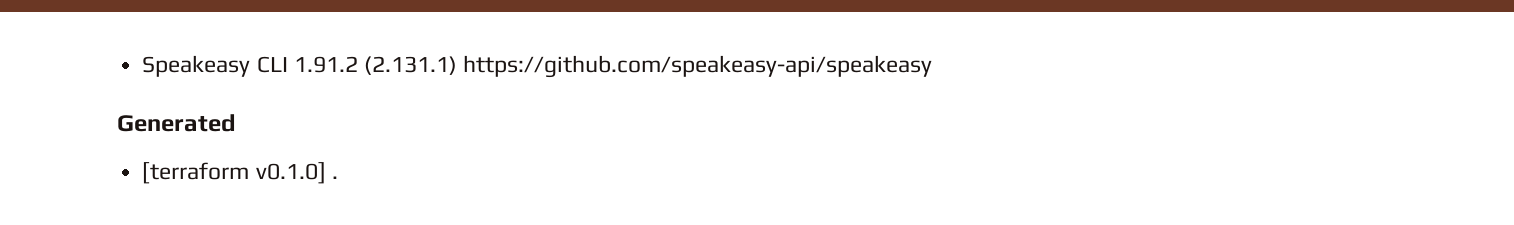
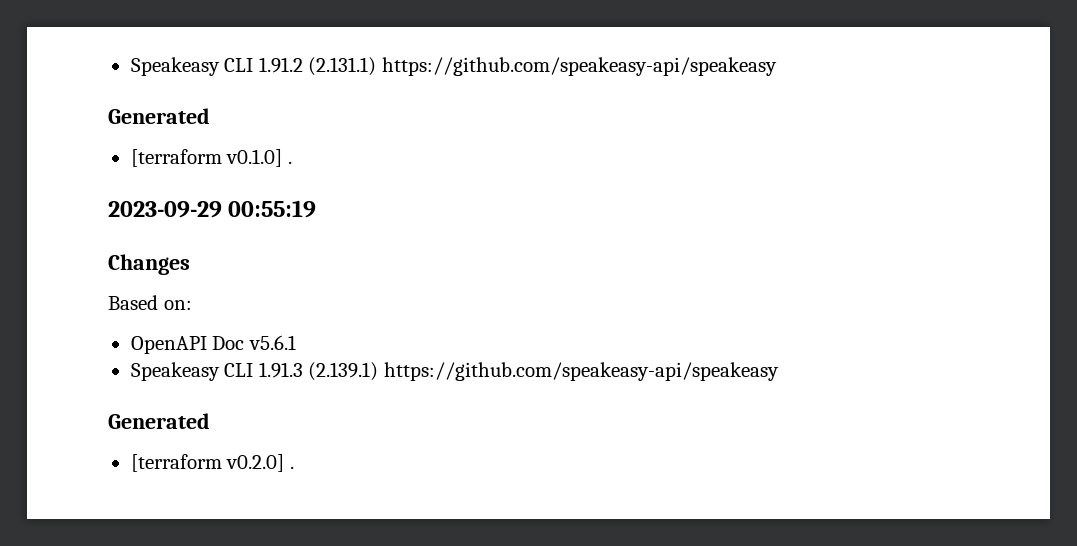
(338, 177) none -> [108,200,317,218] [108,254,190,275] [108,295,192,310] [130,335,296,354] [130,362,779,381] [108,413,210,429] [130,454,294,472] // 2023-09-29 00:55:19 // Changes // Based on: // OpenAPI Doc v5.6.1 // Speakeasy CLI 1.91.3 (2.139.1) https://github.com/speakeasy-api/speakeasy // Generated // [terraform v0.2.0] .

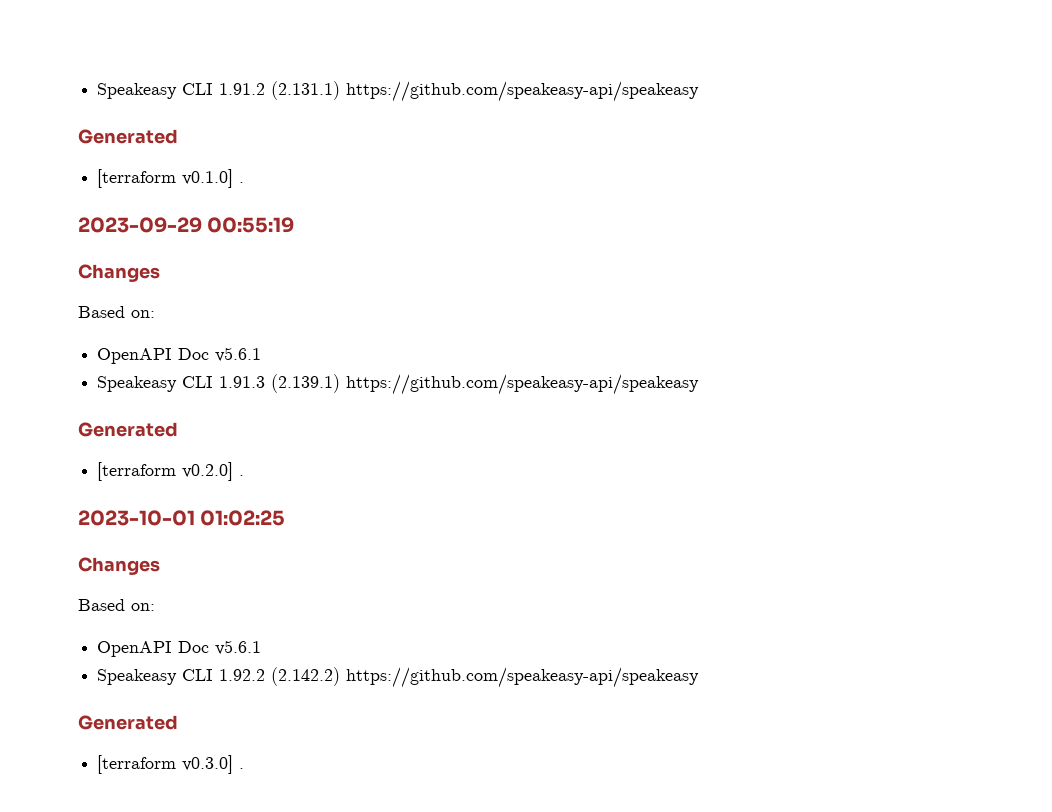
(294, 467) none -> [78,510,286,526] [78,557,160,575] [78,599,155,611] [97,640,262,657] [97,667,700,688] [78,715,178,730] [97,755,245,774] // 2023-10-01 01:02:25 // Changes // Based on: // OpenAPI Doc v5.6.1 // Speakeasy CLI 1.92.2 (2.142.2) https://github.com/speakeasy-api/speakeasy // Generated // [terraform v0.3.0] .

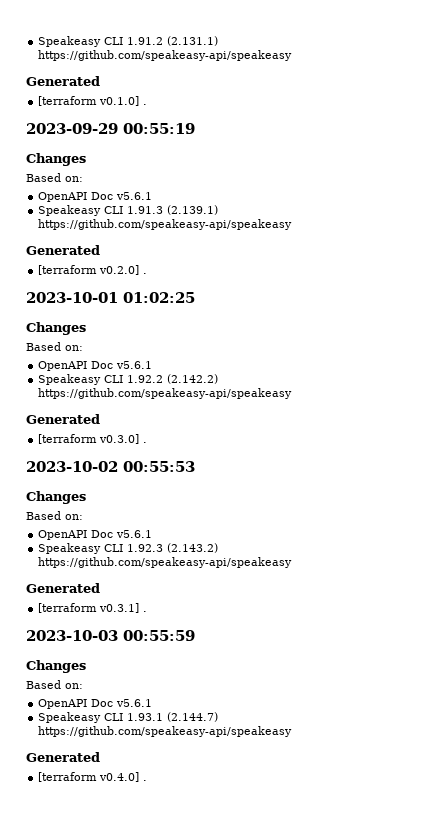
(245, 768) none -> [26,461,195,472] [26,491,86,504] [26,511,83,520] [38,530,153,540] [38,543,219,554] [38,557,293,568] [26,583,100,593] [38,603,148,613] [26,630,195,641] [26,660,86,673] [26,680,83,689] [38,699,153,709] [38,712,219,723] [38,726,293,737] [26,752,100,762] [38,772,148,782] // 2023-10-02 00:55:53 // Changes // Based on: // OpenAPI Doc v5.6.1 // Speakeasy CLI 1.92.3 (2.143.2) https://github.com/speakeasy-api/speakeasy // Generated // [terraform v0.3.1] . // 2023-10-03 00:55:59 // Changes // Based on: // OpenAPI Doc v5.6.1 // Speakeasy CLI 1.93.1 (2.144.7) https://github.com/speakeasy-api/speakeasy // Generated // [terraform v0.4.0] .

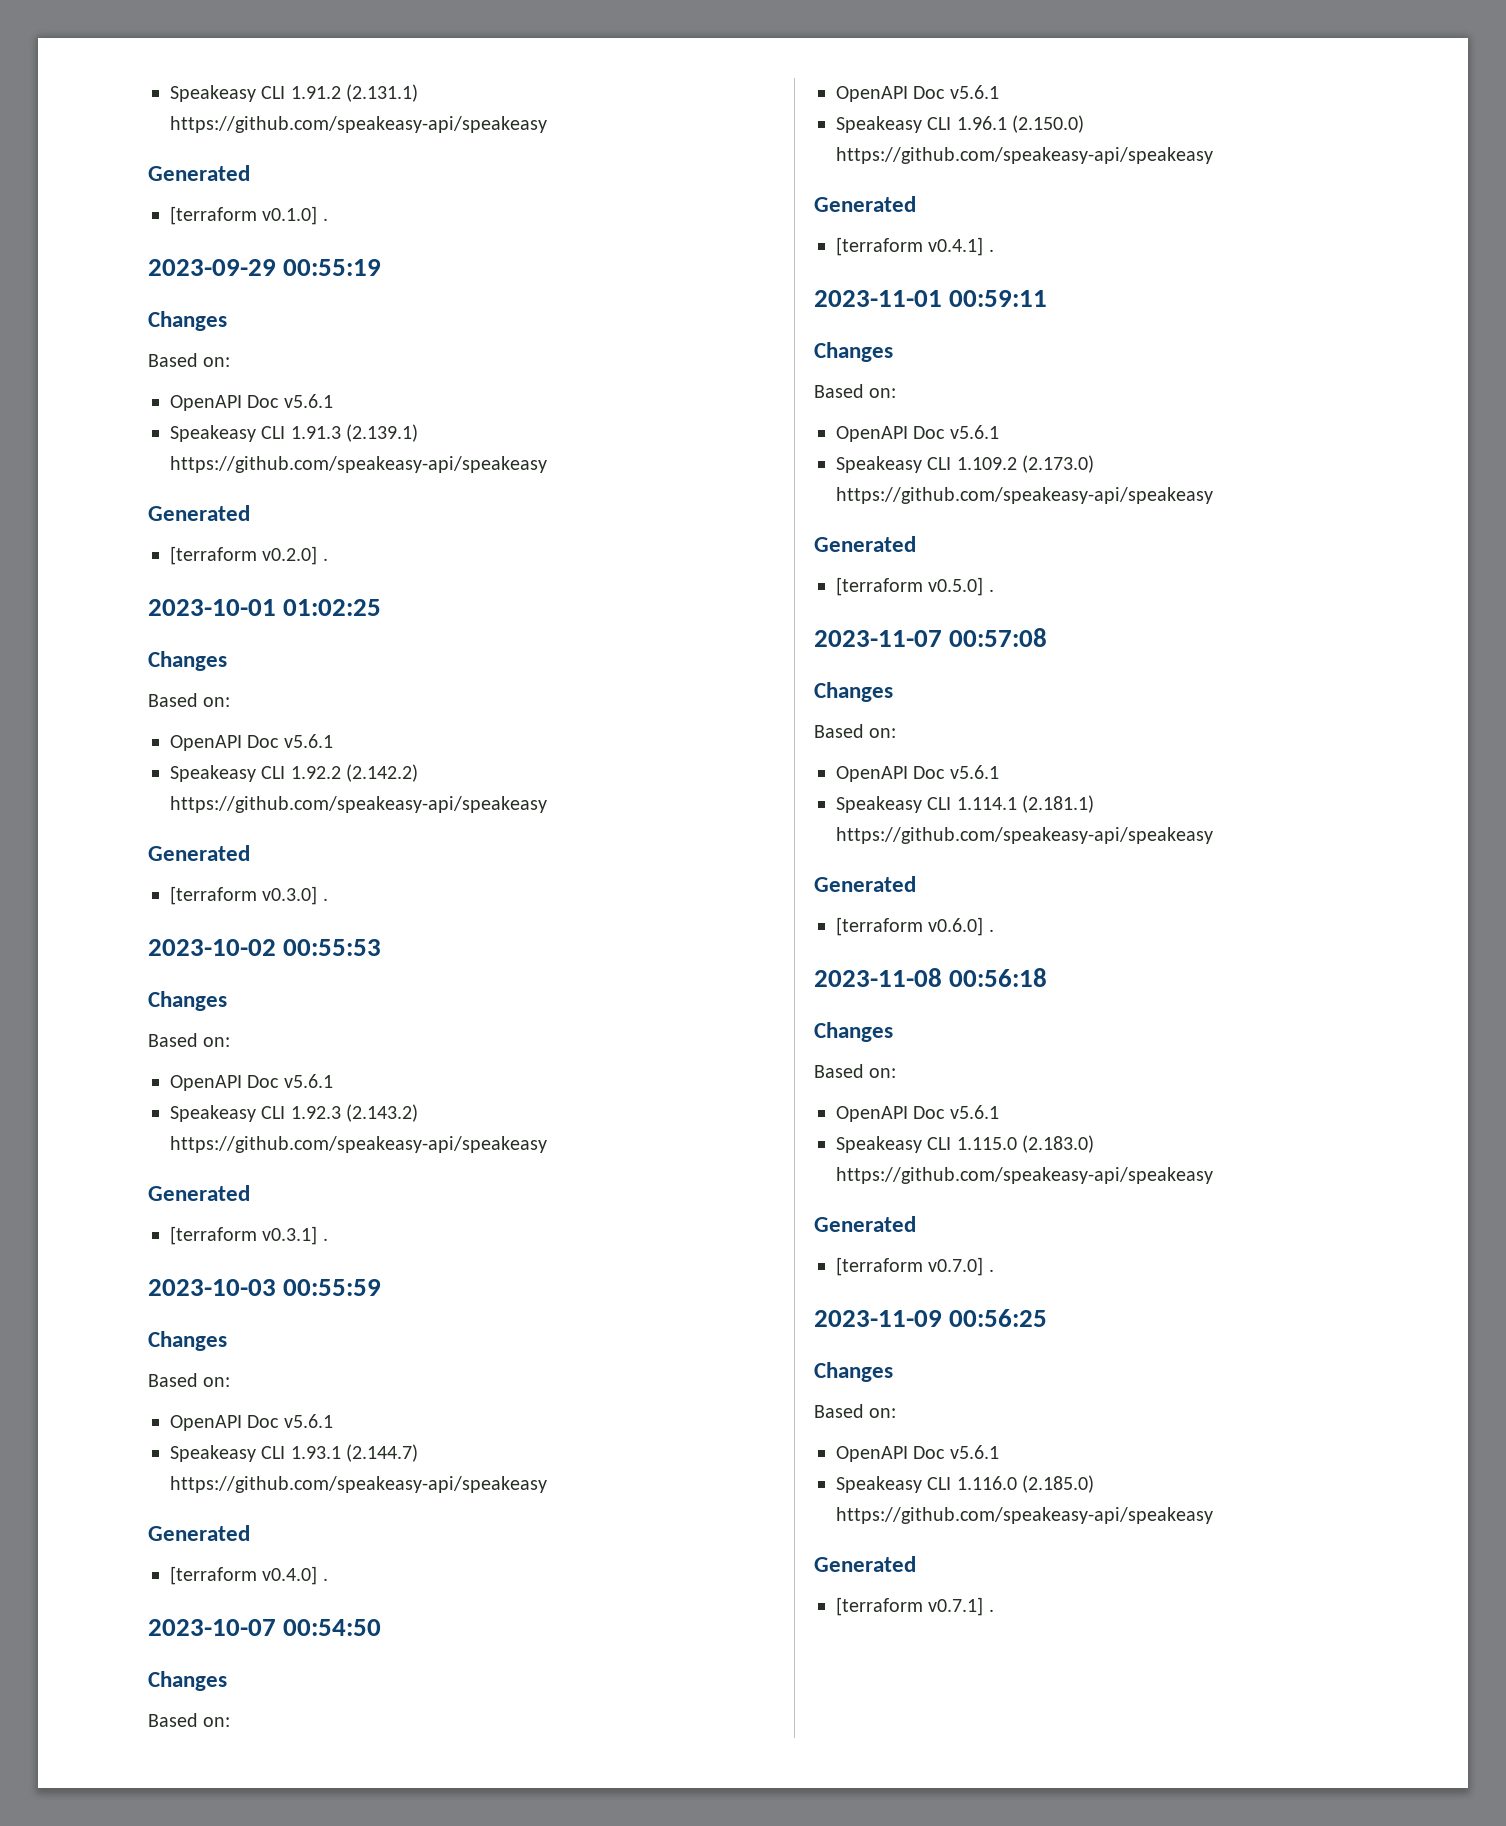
(148, 780) none -> [148,1619,382,1636] [148,1671,227,1691] [148,1713,231,1727] [836,85,999,102] [836,115,1085,133] [836,147,1213,164] [814,196,916,212] [836,237,994,256] [814,290,1048,307] [814,342,893,362] [814,384,897,398] [836,425,999,442] [836,455,1095,473] [836,487,1213,504] [814,536,916,552] [836,577,994,596] [814,628,1048,647] [814,682,893,702] [814,724,897,738] [836,765,999,782] [836,795,1095,813] [836,827,1213,844] [814,876,916,892] [836,917,994,936] [814,968,1048,987] [814,1022,893,1042] [814,1064,897,1078] [836,1105,999,1122] [836,1135,1095,1153] [836,1167,1213,1184] [814,1216,916,1232] [836,1257,994,1276] [814,1309,1048,1327] [814,1362,893,1382] [814,1404,897,1418] [836,1445,999,1462] [836,1475,1095,1493] [836,1507,1213,1524] [814,1556,916,1572] [836,1597,994,1616] // 2023-10-07 00:54:50 // Changes // Based on: // OpenAPI Doc v5.6.1 // Speakeasy CLI 1.96.1 (2.150.0) https://github.com/speakeasy-api/speakeasy // Generated // [terraform v0.4.1] . // 2023-11-01 00:59:11 // Changes // Based on: // OpenAPI Doc v5.6.1 // Speakeasy CLI 1.109.2 (2.173.0) https://github.com/speakeasy-api/speakeasy // Generated // [terraform v0.5.0] . // 2023-11-07 00:57:08 // Changes // Based on: // OpenAPI Doc v5.6.1 // Speakeasy CLI 1.114.1 (2.181.1) https://github.com/speakeasy-api/speakeasy // Generated // [terraform v0.6.0] . // 2023-11-08 00:56:18 // Changes // Based on: // OpenAPI Doc v5.6.1 // Speakeasy CLI 1.115.0 (2.183.0) https://github.com/speakeasy-api/speakeasy // Generated // [terraform v0.7.0] . // 2023-11-09 00:56:25 // Changes // Based on: // OpenAPI Doc v5.6.1 // Speakeasy CLI 1.116.0 (2.185.0) https://github.com/speakeasy-api/speakeasy // Generated // [terraform v0.7.1] .

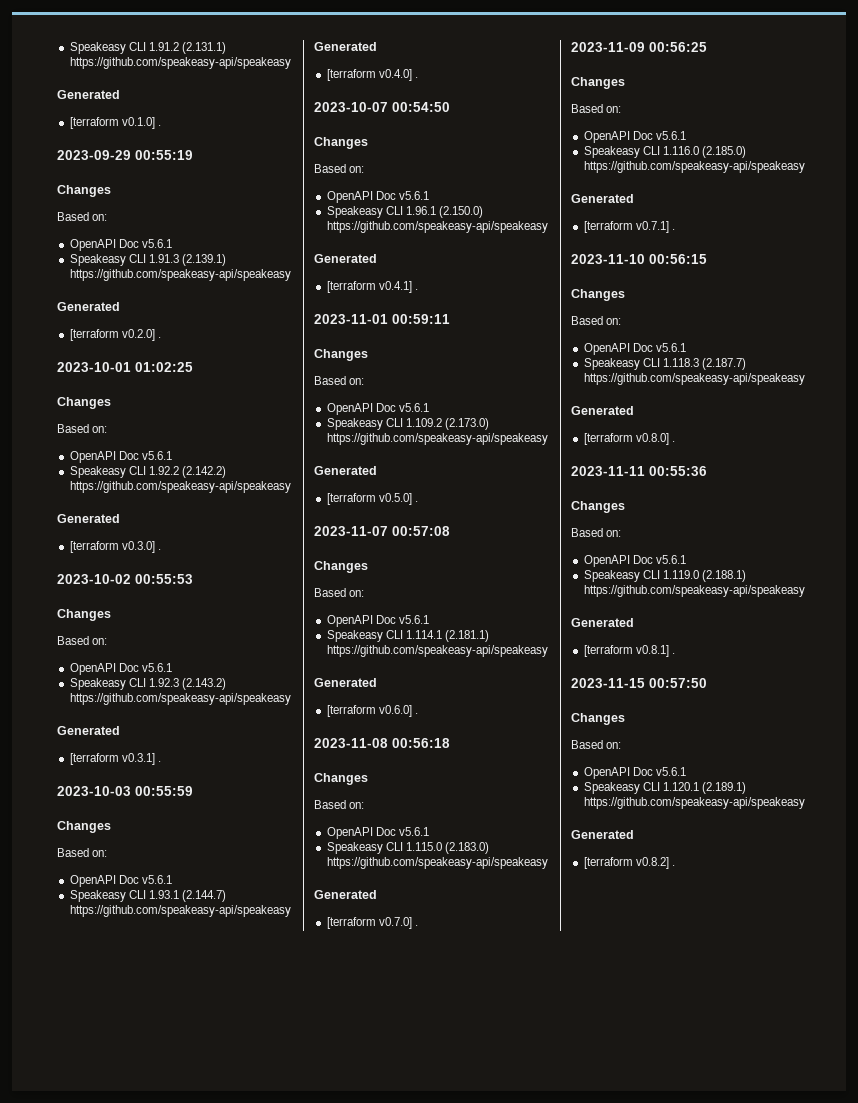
(994, 1610) none -> [571,254,707,264] [571,289,625,301] [571,316,622,325] [583,343,686,355] [583,358,746,370] [583,373,805,385] [571,406,634,415] [583,433,675,445] [571,466,707,476] [571,501,625,513] [571,528,622,537] [583,555,686,567] [583,570,746,582] [583,585,805,597] [571,618,634,627] [583,645,675,657] [571,678,707,688] [571,713,625,725] [571,740,622,749] [583,767,686,779] [583,782,746,794] [583,797,805,809] [571,830,634,839] [583,857,675,869] // 2023-11-10 00:56:15 // Changes // Based on: // OpenAPI Doc v5.6.1 // Speakeasy CLI 1.118.3 (2.187.7) https://github.com/speakeasy-api/speakeasy // Generated // [terraform v0.8.0] . // 2023-11-11 00:55:36 // Changes // Based on: // OpenAPI Doc v5.6.1 // Speakeasy CLI 1.119.0 (2.188.1) https://github.com/speakeasy-api/speakeasy // Generated // [terraform v0.8.1] . // 2023-11-15 00:57:50 // Changes // Based on: // OpenAPI Doc v5.6.1 // Speakeasy CLI 1.120.1 (2.189.1) https://github.com/speakeasy-api/speakeasy // Generated // [terraform v0.8.2] .

